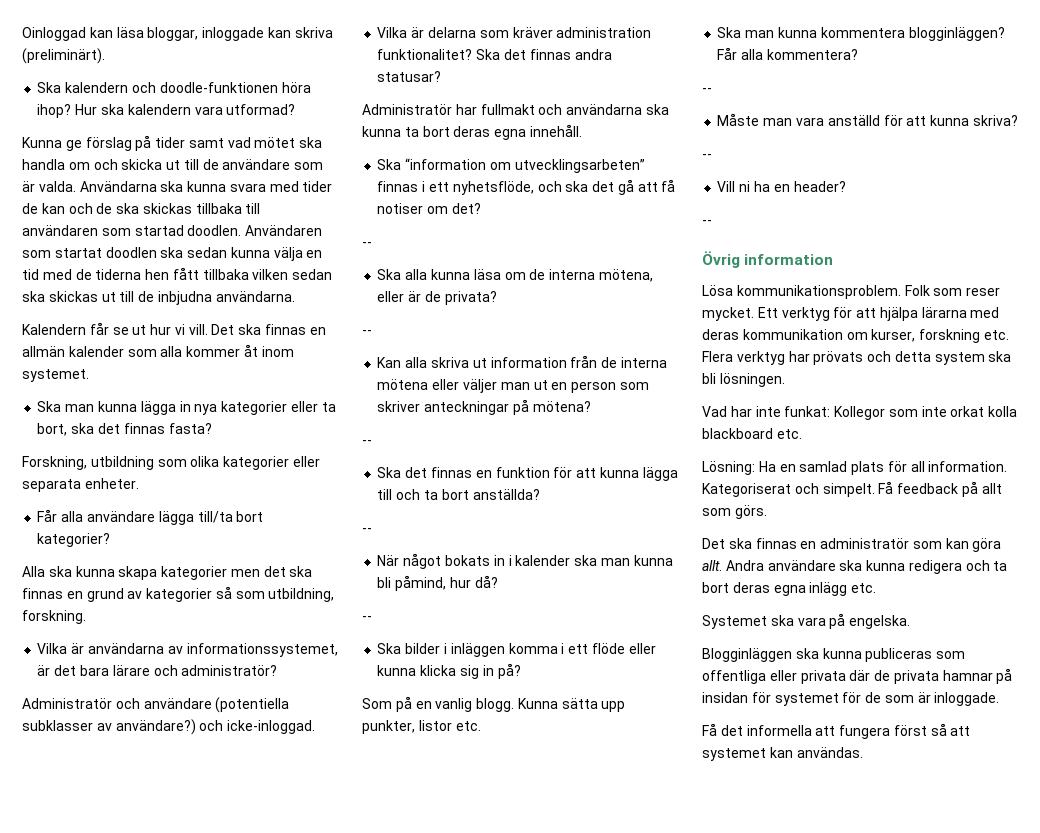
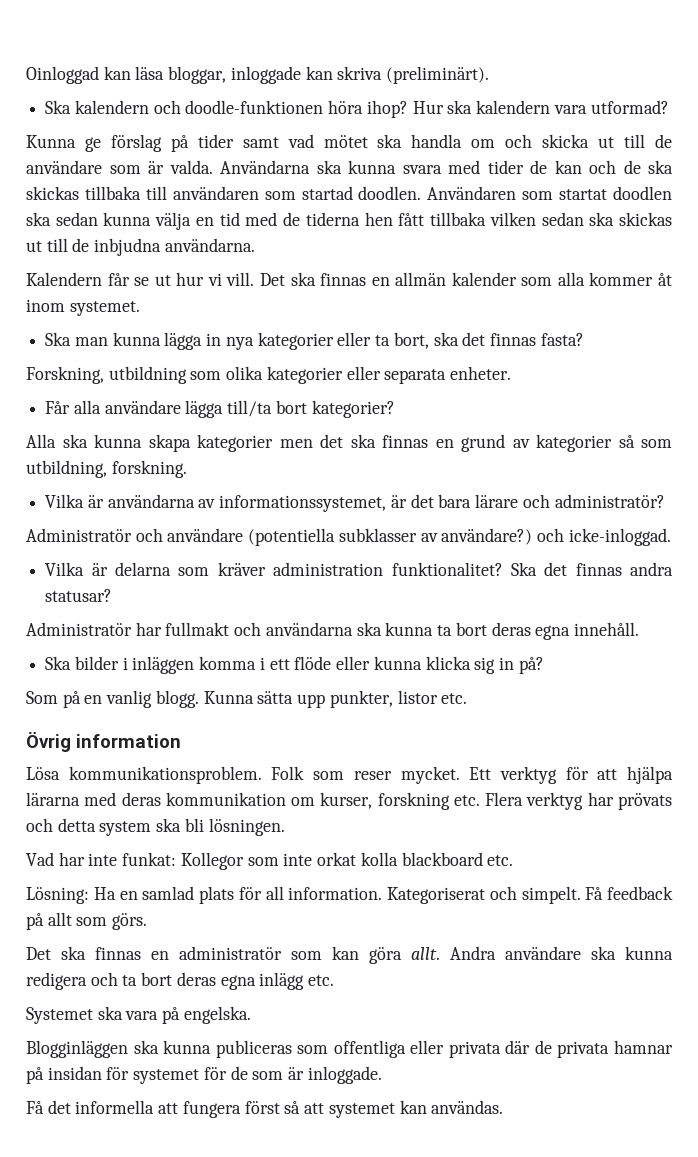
[377,158,645,173] [377,179,676,195] [377,203,481,214] [362,242,372,247] [377,269,653,282] [377,291,497,305] [362,330,372,335] [377,355,667,368] [377,379,649,393] [377,399,591,415] [362,440,372,445] [377,467,678,481] [377,489,540,500] [362,528,372,533] [377,553,673,569] [377,575,498,591] [362,616,372,621] // Ska “information om utvecklingsarbeten” finnas i ett nyhetsflöde, och ska det gå att få notiser om det? // -- // Ska alla kunna läsa om de interna mötena, eller är de privata? // -- // Kan alla skriva ut information från de interna mötena eller väljer man ut en person som skriver anteckningar på mötena? // -- // Ska det finnas en funktion för att kunna lägga till och ta bort anställda? // -- // När något bokats in i kalender ska man kunna bli påmind, hur då? // -- -> (639, 629) none
[717,27,1005,41] [717,47,858,60] [702,88,712,93] [717,113,1018,126] [702,154,712,159] [717,181,846,192] [702,220,712,225] // Ska man kunna kommentera blogginläggen? Får alla kommentera? // -- // Måste man vara anställd för att kunna skriva? // -- // Vill ni ha en header? // -- -> (468, 698) none

